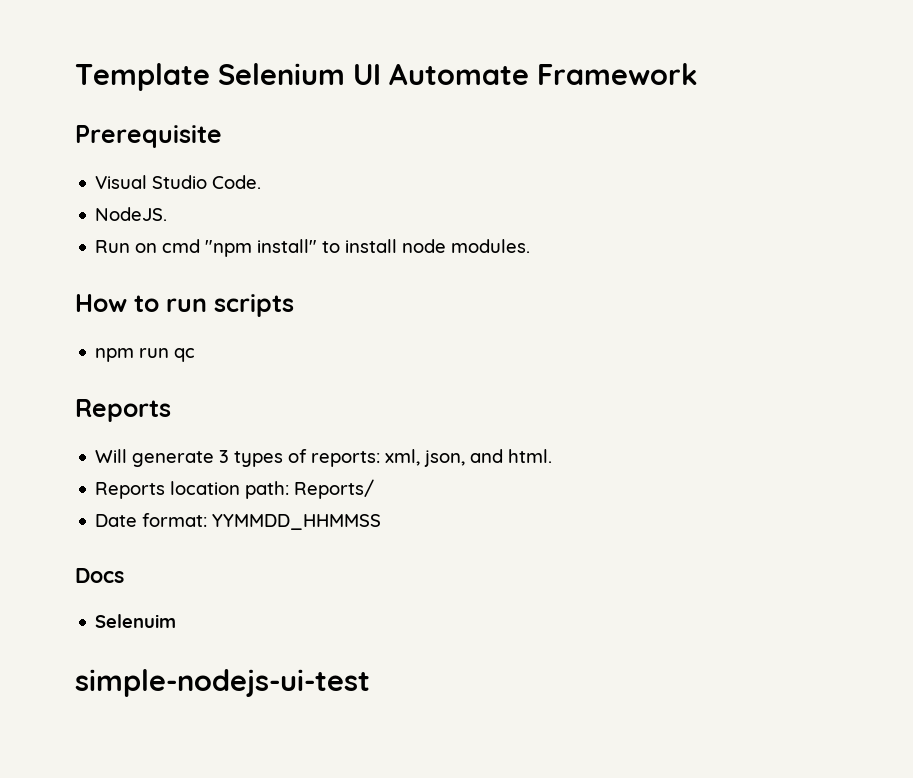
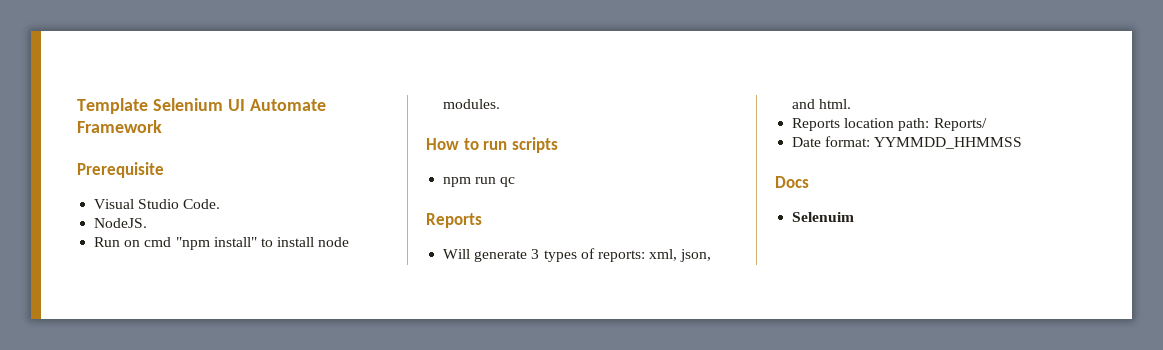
[75,669,370,697] // simple-nodejs-ui-test -> (855, 217) none

